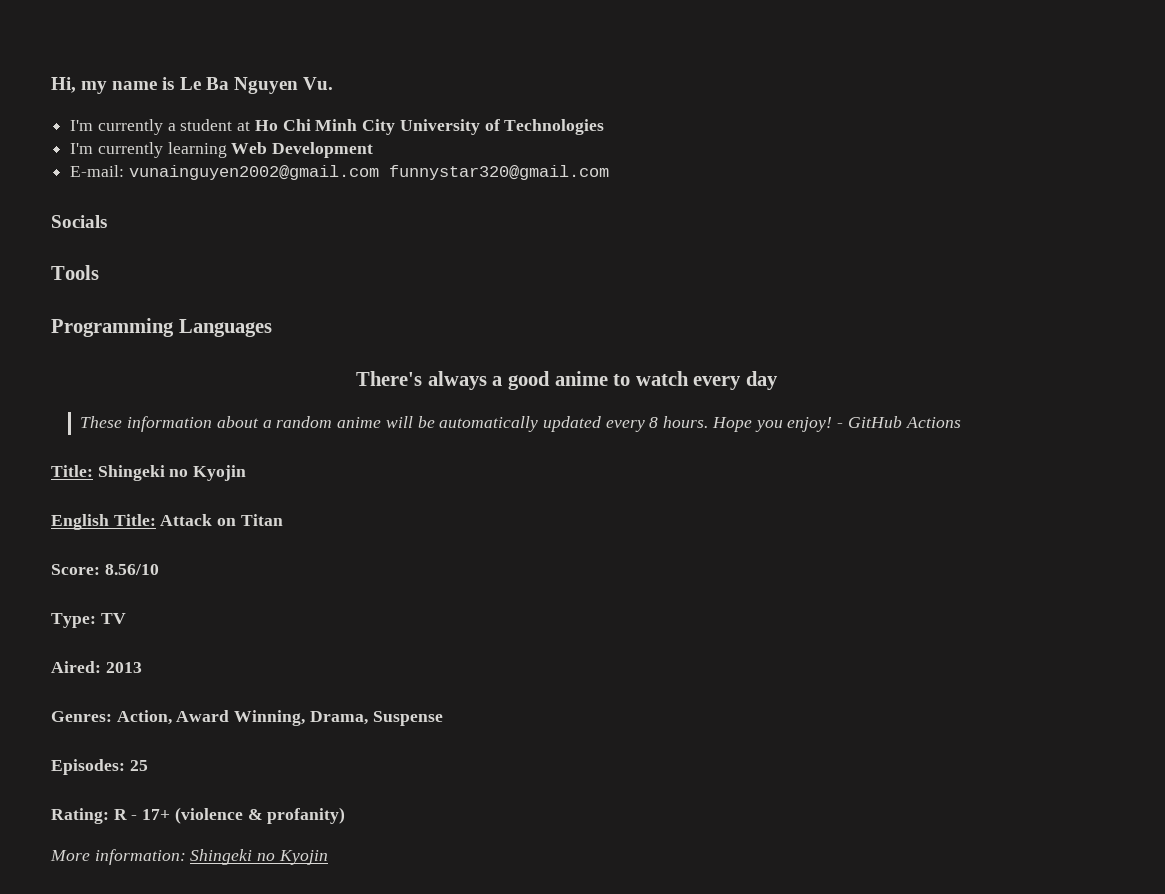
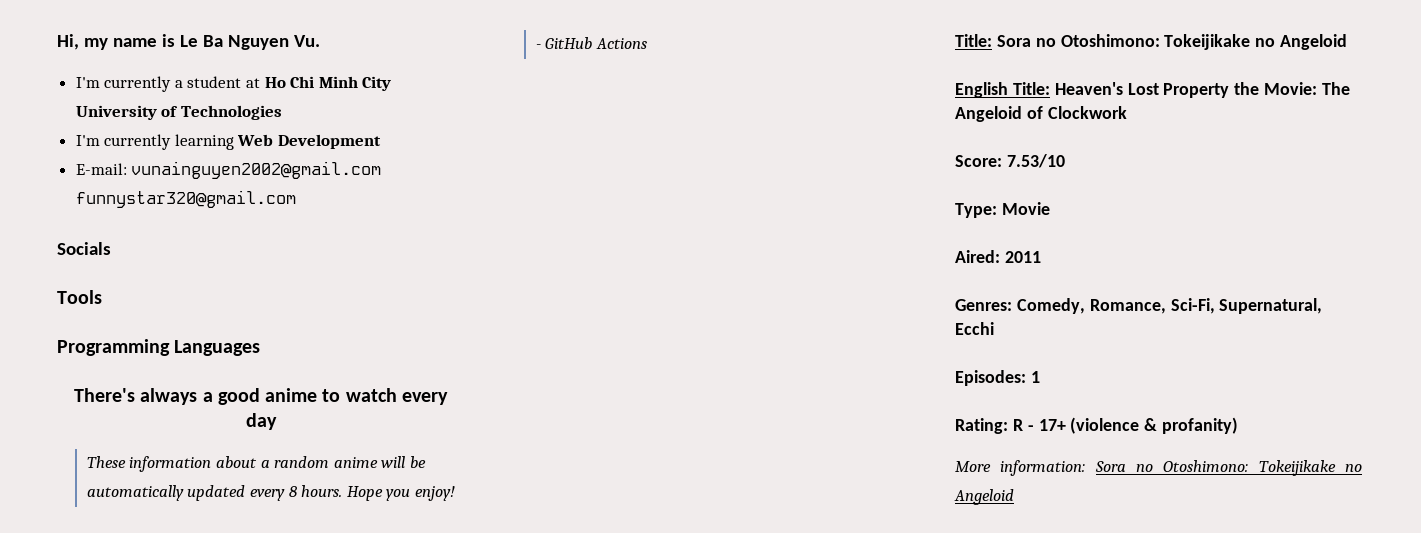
[97,465,247,481] [51,514,283,530] Shingeki no Kyojin // English Title: Attack on Titan -> [996,34,1348,50] [955,82,1351,98] [955,106,1127,122] Sora no Otoshimono: Tokeijikake no Angeloid // English Title: Heaven's Lost Property the Movie: The Angeloid of Clockwork
[104,564,159,575] 8.56/10 -> [1006,154,1065,168] 7.53/10
[100,613,126,624] TV -> [1001,202,1050,215] Movie
[105,662,142,673] 2013 -> [1004,251,1041,263] 2011
[116,710,443,726] Action, Award Winning, Drama, Suspense -> [1016,298,1323,314] [955,322,994,335] Comedy, Romance, Sci-Fi, Supernatural, Ecchi
[129,760,148,771] 25 -> [1030,371,1040,383] 1
[190,849,328,865] Shingeki no Kyojin -> [1094,460,1362,476] [954,489,1014,505] Sora no Otoshimono: Tokeijikake no Angeloid

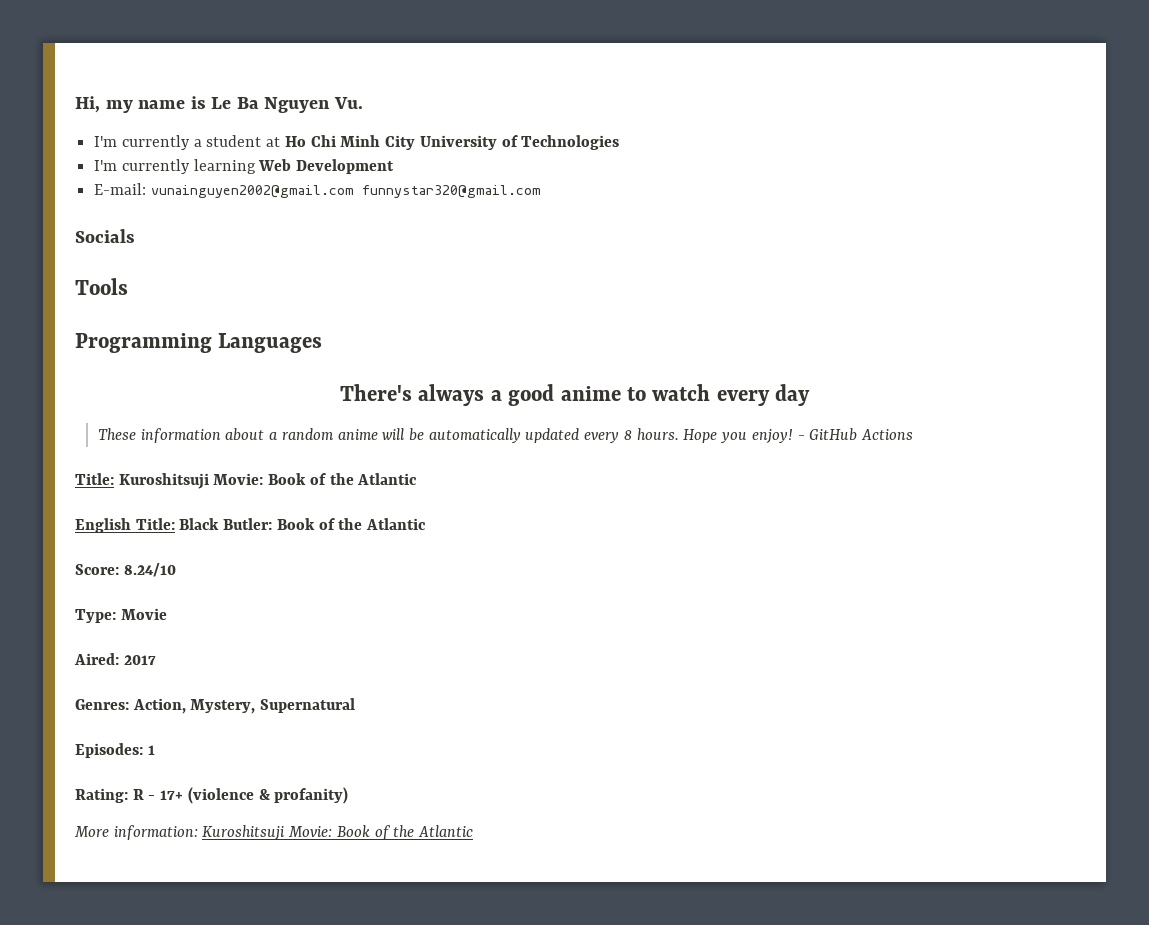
[996,34,1348,50] [955,82,1351,98] [955,106,1127,122] Sora no Otoshimono: Tokeijikake no Angeloid // English Title: Heaven's Lost Property the Movie: The Angeloid of Clockwork -> [118,473,417,489] [75,518,426,533] Kuroshitsuji Movie: Book of the Atlantic // English Title: Black Butler: Book of the Atlantic
[1006,154,1065,168] 7.53/10 -> [123,563,176,577] 8.24/10
[1004,251,1041,263] 2011 -> [123,655,156,665] 2017
[1016,298,1323,314] [955,322,994,335] Comedy, Romance, Sci-Fi, Supernatural, Ecchi -> [132,698,356,714] Action, Mystery, Supernatural
[1094,460,1362,476] [954,489,1014,505] Sora no Otoshimono: Tokeijikake no Angeloid -> [202,825,474,840] Kuroshitsuji Movie: Book of the Atlantic

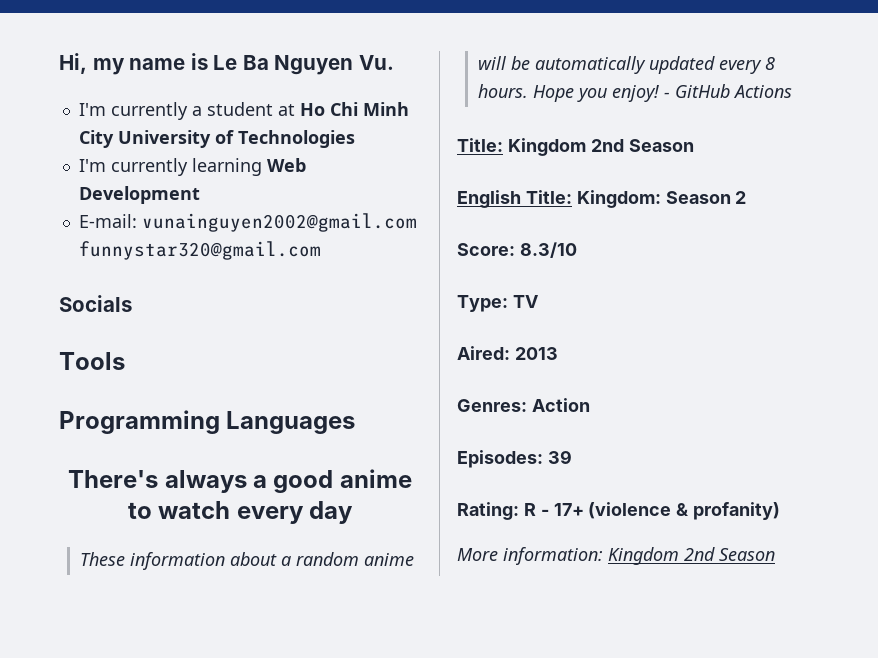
[118,473,417,489] [75,518,426,533] Kuroshitsuji Movie: Book of the Atlantic // English Title: Black Butler: Book of the Atlantic -> [507,138,694,156] [457,190,747,208] Kingdom 2nd Season // English Title: Kingdom: Season 2
[123,563,176,577] 8.24/10 -> [519,242,577,258] 8.3/10
[120,608,167,620] Movie -> [512,295,538,308] TV
[123,655,156,665] 2017 -> [514,347,558,360] 2013
[132,698,356,714] Action, Mystery, Supernatural -> [531,398,590,412] Action
[147,745,155,755] 1 -> [547,450,572,464] 39
[202,825,474,840] Kuroshitsuji Movie: Book of the Atlantic -> [608,547,775,565] Kingdom 2nd Season

